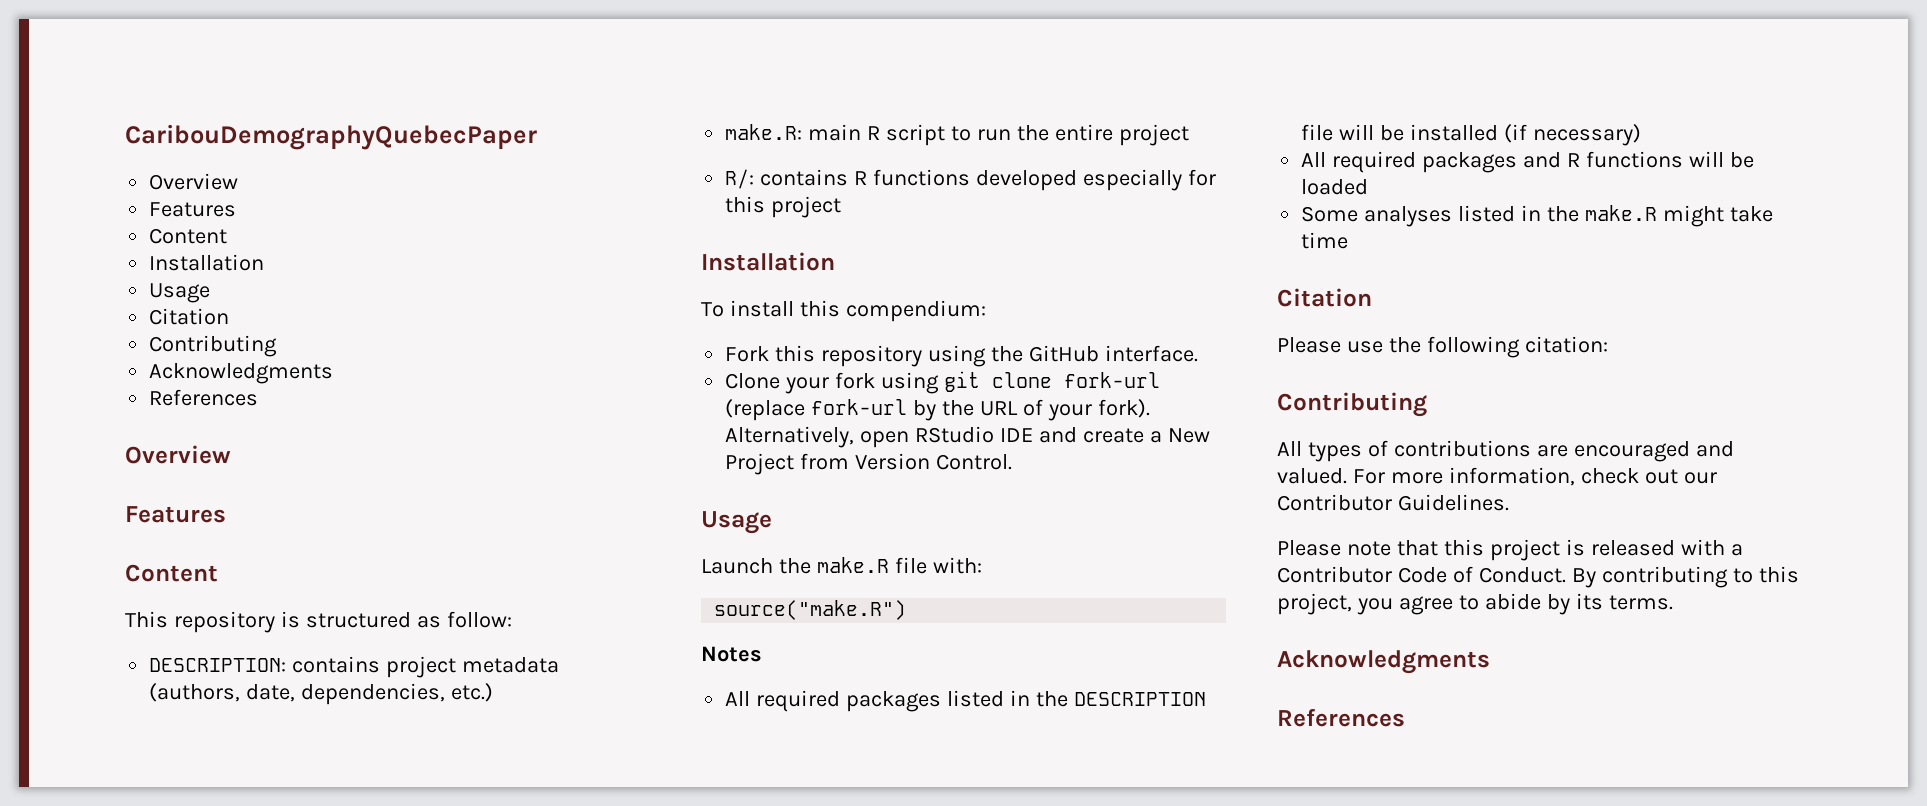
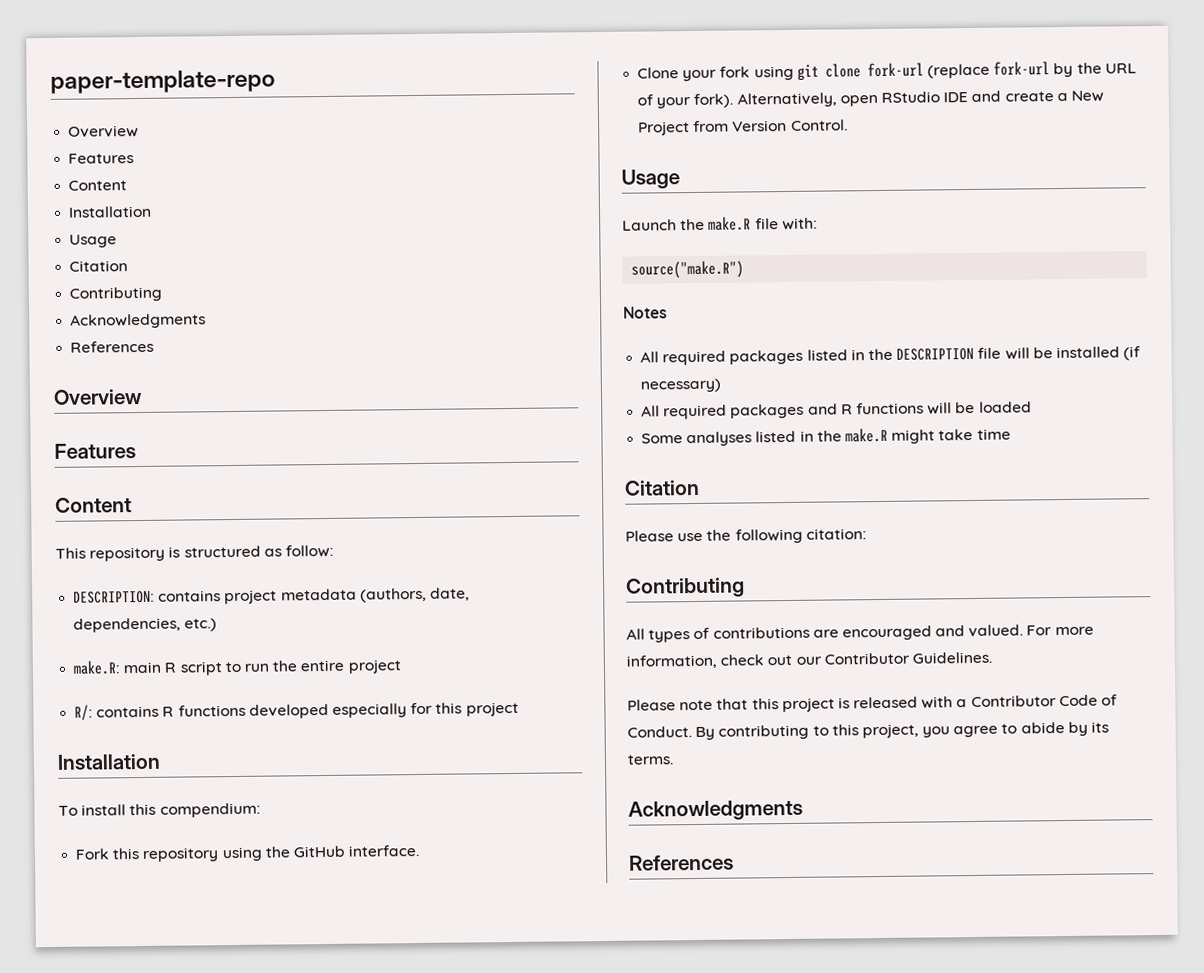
[125,124,537,150] CaribouDemographyQuebecPaper -> [50,69,275,94] paper-template-repo

